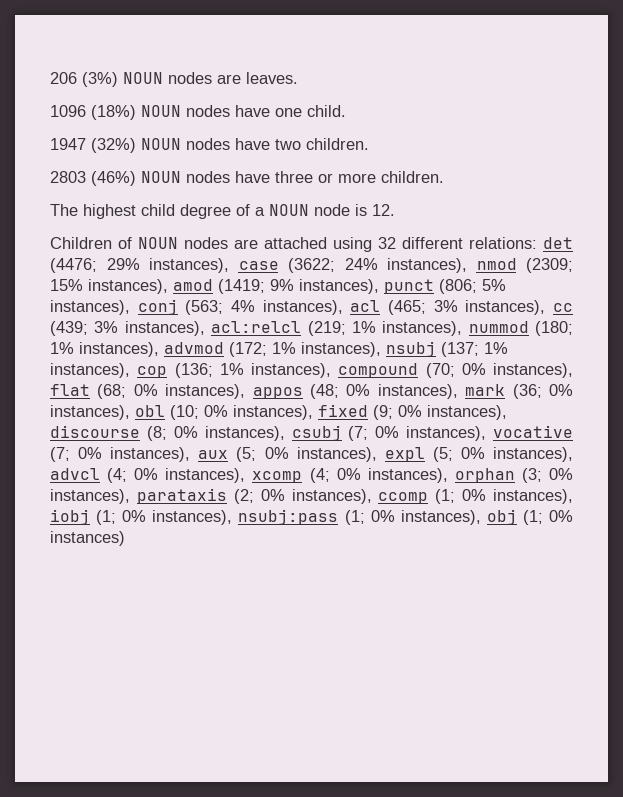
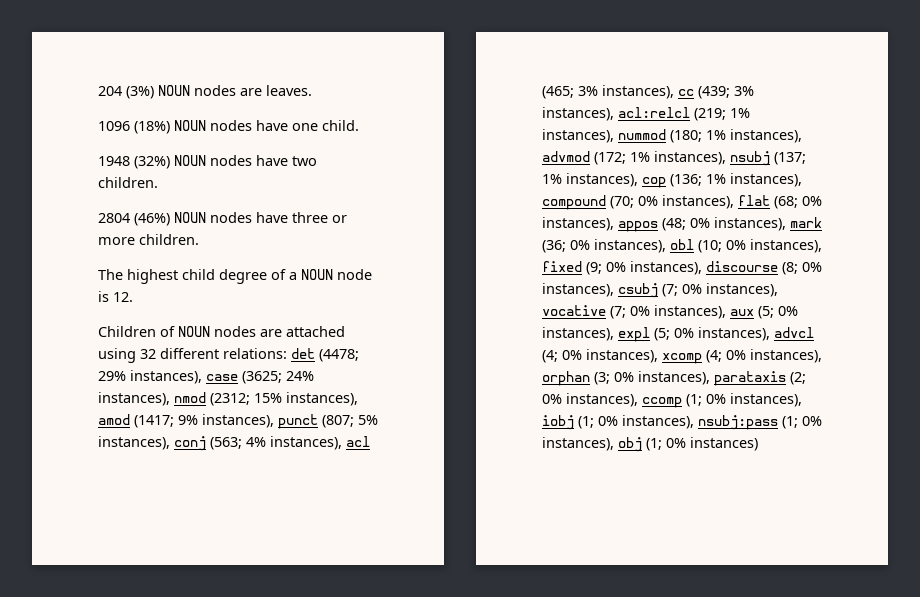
[50,72,77,84] 206 -> [98,86,122,96] 204
[50,138,86,150] 1947 -> [98,156,130,166] 1948
[50,171,86,183] 2803 -> [98,213,130,223] 2804
[50,258,97,273] (4476; -> [319,349,359,362] (4478;
[288,258,335,273] (3622; -> [242,371,282,384] (3625;
[526,258,573,273] (2309; -> [210,393,250,406] (2312;
[218,279,265,294] (1419; -> [134,415,174,428] (1417;
[439,279,477,294] (806; -> [322,415,354,428] (807;

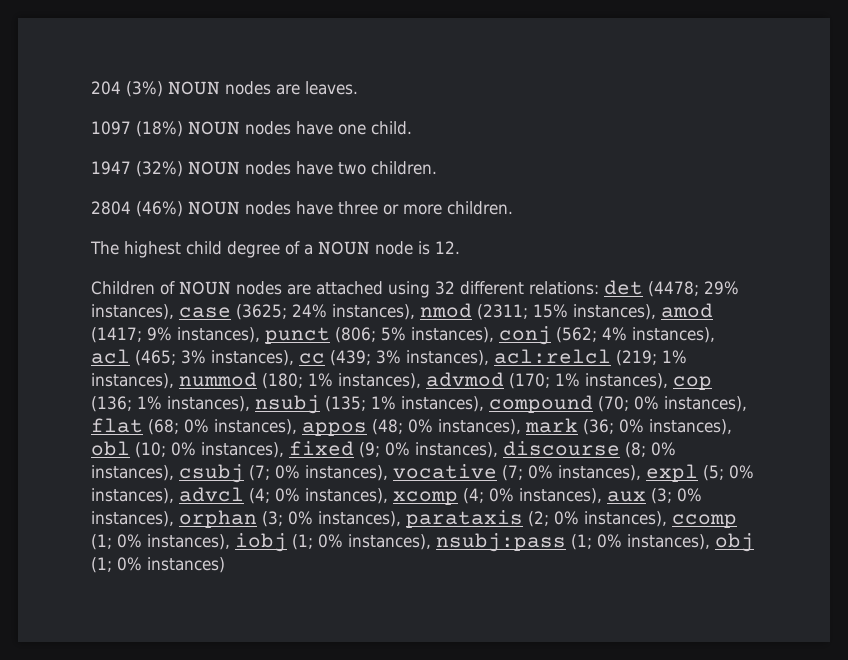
[98,121,130,131] 1096 -> [91,121,131,135] 1097
[98,156,130,166] 1948 -> [91,161,131,175] 1947
[210,393,250,406] (2312; -> [477,304,528,320] (2311;
[322,415,354,428] (807; -> [335,327,376,343] (806;
[210,437,242,450] (563; -> [556,327,597,343] (562;
[594,151,806,166] (172; 1% instances), nsubj (137; -> [509,373,550,389] (170;
(802, 180) none -> [255,395,484,414] nsubj (135; 1% instances),
[730,306,798,319] [542,327,614,341] aux (5; 0% instances), -> (641, 473) none
(822, 356) none -> [607,488,702,504] [91,511,174,527] aux (3; 0% instances),

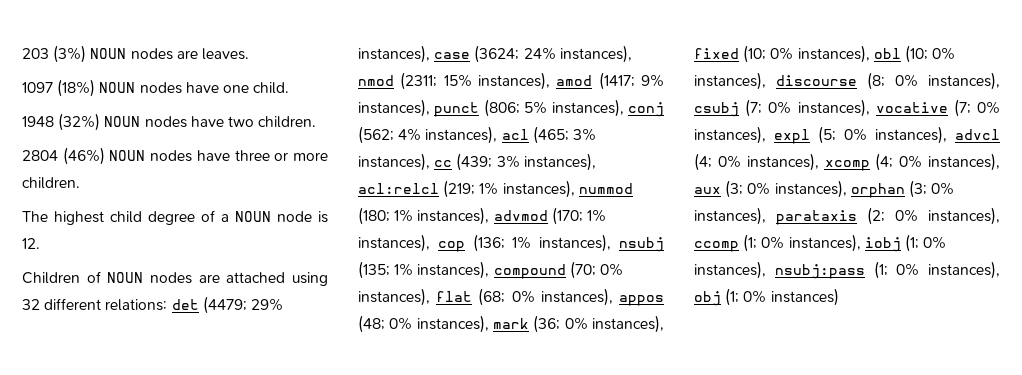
[91,81,121,95] 204 -> [22,48,49,59] 203
[91,161,131,175] 1947 -> [22,116,54,127] 1948
[648,281,699,297] (4478; -> [202,296,247,314] (4479;
[236,304,287,320] (3625; -> [474,45,520,63] (3624;
[91,441,380,458] obl (10; 0% instances), fixed (9; -> [694,45,928,63] fixed (10; 0% instances), obl (10;

